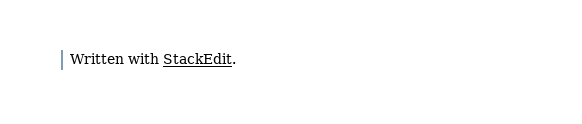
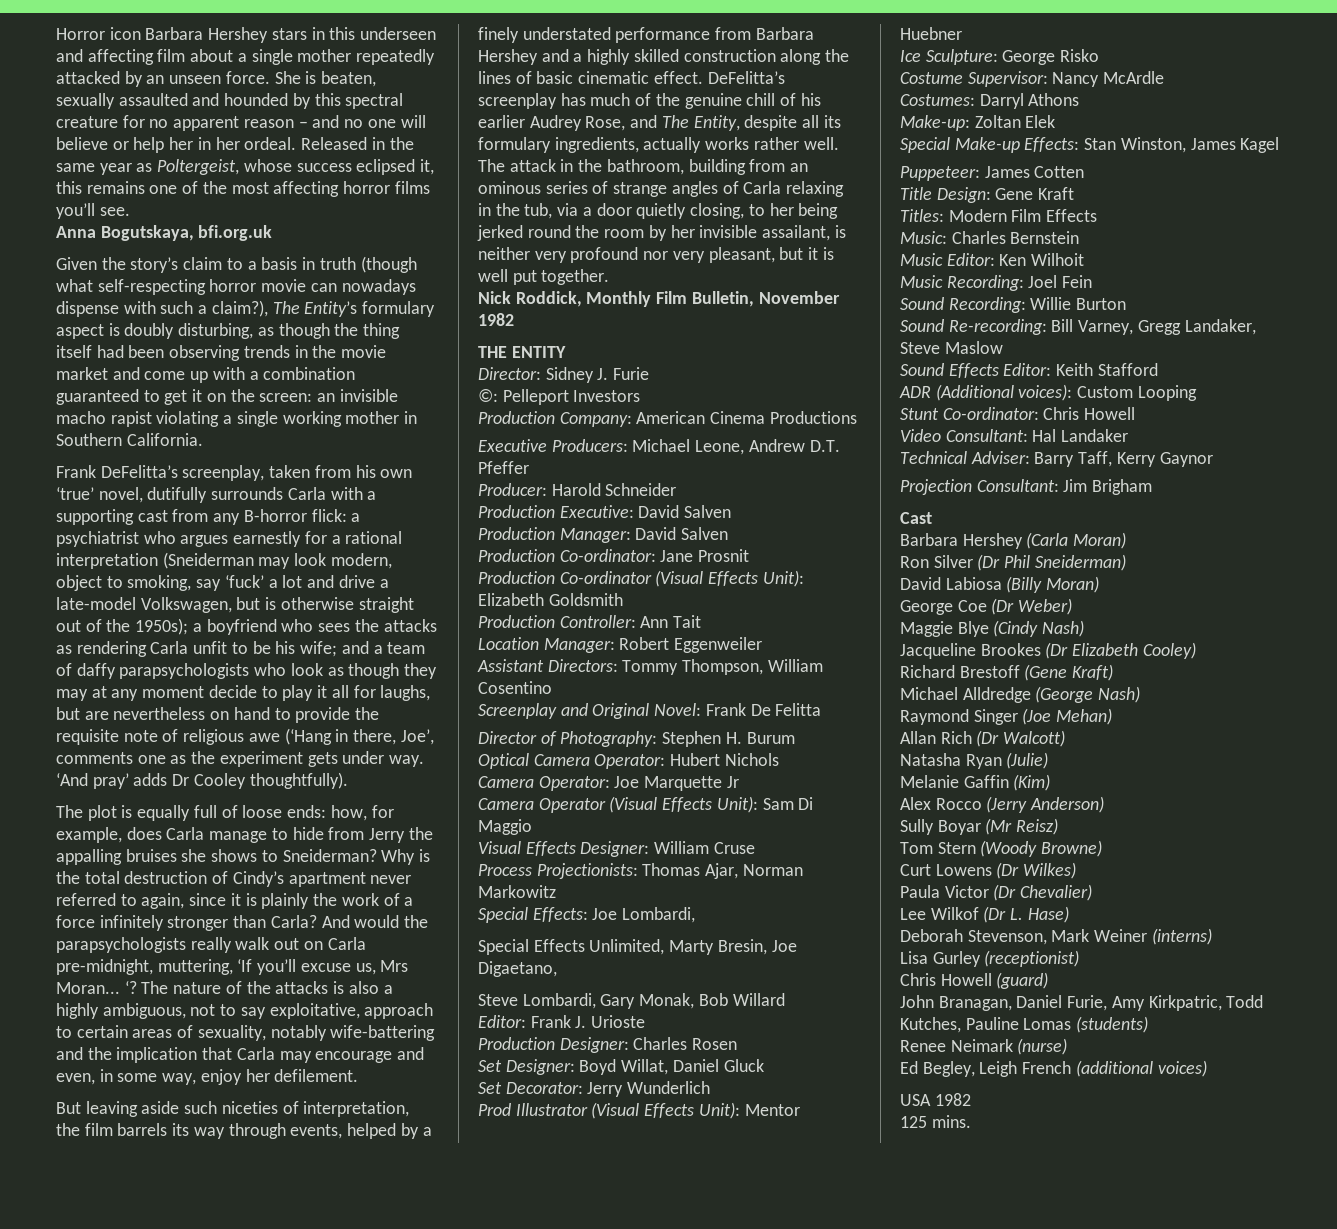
[70,53,237,64] Written with StackEdit. -> [56,27,437,43] [56,49,436,65] [56,71,377,87] [56,93,404,109] [56,115,426,131] [56,137,414,153] [56,159,435,175] [56,181,430,197] [56,203,130,219] [56,225,273,241] [56,256,417,273] [56,279,416,295] [56,300,436,317] [56,323,401,339] [56,345,387,361] [56,367,356,383] [56,389,398,405] [56,411,418,427] [56,433,203,446] [56,465,413,481] [56,487,377,503] [56,509,361,525] [56,531,403,547] [56,552,392,569] [56,575,389,591] [56,597,414,613] [56,618,437,635] [56,641,426,657] [56,663,438,679] [56,685,431,701] [56,707,380,723] [56,728,434,745] [56,751,425,767] [56,772,348,789] [56,805,394,821] [56,827,433,843] [56,849,431,865] [56,871,412,887] [56,893,414,909] [56,915,429,931] [56,937,366,953] [56,959,409,975] [56,981,393,994] [56,1003,434,1019] [56,1025,436,1041] [56,1047,425,1063] [56,1069,359,1085] [56,1101,410,1117] [56,1123,432,1139] [478,27,814,43] [478,49,850,65] [478,71,785,84] [478,93,821,109] [478,115,841,131] [478,137,839,153] [478,159,809,175] [478,181,845,197] [478,203,839,219] [477,225,846,241] [478,247,834,263] [478,269,610,285] [478,291,840,307] [478,313,514,326] [478,346,566,358] [478,367,650,383] [478,389,641,405] [478,411,857,427] [478,439,840,455] [478,461,529,474] [478,483,677,496] [478,505,732,518] [478,527,729,543] [478,549,750,562] [478,570,804,587] [478,593,623,606] [478,615,702,628] [478,637,763,653] [477,659,823,675] [478,681,552,694] [478,703,822,719] [478,731,795,747] [478,753,779,769] [478,776,739,791] [478,796,814,813] [478,819,532,835] [478,841,755,857] [478,863,803,879] [478,885,556,898] [478,907,696,923] [478,939,797,955] [478,961,557,977] [478,993,785,1009] [478,1015,646,1028] [478,1037,738,1053] [478,1059,764,1075] [478,1081,711,1097] [478,1102,800,1119] [900,27,962,40] [900,49,1100,65] [900,71,1165,87] [900,93,1080,109] [900,115,1056,131] [900,137,1280,153] [900,166,1085,181] [900,187,1075,203] [900,209,1098,222] [900,231,1080,244] [900,253,1085,266] [900,275,1093,291] [900,297,1127,313] [900,319,1256,335] [900,341,1003,354] [900,363,1158,378] [899,384,1197,401] [900,407,1136,420] [900,429,1129,442] [900,451,1213,467] [900,479,1153,495] [900,512,932,524] [900,532,1127,549] [900,554,1126,571] [900,576,1100,593] [900,598,1073,615] [900,620,1085,637] [900,642,1196,659] [900,664,1114,681] [900,686,1141,703] [900,708,1113,725] [900,730,1066,747] [900,752,1049,769] [900,774,1051,791] [900,796,1105,813] [900,818,1059,835] [900,840,1103,857] [900,862,1077,879] [900,884,1093,901] [900,906,1069,923] [900,928,1212,945] [900,950,1080,967] [900,972,1049,989] [900,995,1264,1011] [900,1016,1149,1033] [900,1038,1068,1055] [900,1060,1207,1077] [900,1093,971,1106] [900,1115,971,1128] Horror icon Barbara Hershey stars in this underseen and affecting film about a single mother repeatedly attacked by an unseen force. She is beaten, sexually assaulted and hounded by this spectral creature for no apparent reason – and no one will believe or help her in her ordeal. Released in the same year as Poltergeist, whose success eclipsed it, this remains one of the most affecting horror films you’ll see. // Anna Bogutskaya, bfi.org.uk // Given the story’s claim to a basis in truth (though what self-respecting horror movie can nowadays dispense with such a claim?), The Entity’s formulary aspect is doubly disturbing, as though the thing itself had been observing trends in the movie market and come up with a combination guaranteed to get it on the screen: an invisible macho rapist violating a single working mother in Southern California. // Frank DeFelitta’s screenplay, taken from his own ‘true’ novel, dutifully surrounds Carla with a supporting cast from any B-horror flick: a psychiatrist who argues earnestly for a rational interpretation (Sneiderman may look modern, object to smoking, say ‘fuck’ a lot and drive a late-model Volkswagen, but is otherwise straight out of the 1950s); a boyfriend who sees the attacks as rendering Carla unfit to be his wife; and a team of daffy parapsychologists who look as though they may at any moment decide to play it all for laughs, but are nevertheless on hand to provide the requisite note of religious awe (‘Hang in there, Joe’, comments one as the experiment gets under way. ‘And pray’ adds Dr Cooley thoughtfully). // The plot is equally full of loose ends: how, for example, does Carla manage to hide from Jerry the appalling bruises she shows to Sneiderman? Why is the total destruction of Cindy’s apartment never referred to again, since it is plainly the work of a force infinitely stronger than Carla? And would the parapsychologists really walk out on Carla pre-midnight, muttering, ‘If you’ll excuse us, Mrs Moran... ‘? The nature of the attacks is also a highly ambiguous, not to say exploitative, approach to certain areas of sexuality, notably wife-battering and the implication that Carla may encourage and even, in some way, enjoy her defilement. // But leaving aside such niceties of interpretation, the film barrels its way through events, helped by a finely understated performance from Barbara Hershey and a highly skilled construction along the lines of basic cinematic effect. DeFelitta’s screenplay has much of the genuine chill of his earlier Audrey Rose, and The Entity, despite all its formulary ingredients, actually works rather well. The attack in the bathroom, building from an ominous series of strange angles of Carla relaxing in the tub, via a door quietly closing, to her being jerked round the room by her invisible assailant, is neither very profound nor very pleasant, but it is well put together. // Nick Roddick, Monthly Film Bulletin, November 1982 // THE ENTITY // Director: Sidney J. Furie // ©: Pelleport Investors // Production Company: American Cinema Productions // Executive Producers: Michael Leone, Andrew D.T. Pfeffer // Producer: Harold Schneider // Production Executive: David Salven // Production Manager: David Salven // Production Co-ordinator: Jane Prosnit // Production Co-ordinator (Visual Effects Unit): Elizabeth Goldsmith // Production Controller: Ann Tait // Location Manager: Robert Eggenweiler // Assistant Directors: Tommy Thompson, William Cosentino // Screenplay and Original Novel: Frank De Felitta // Director of Photography: Stephen H. Burum // Optical Camera Operator: Hubert Nichols // Camera Operator: Joe Marquette Jr // Camera Operator (Visual Effects Unit): Sam Di Maggio // Visual Effects Designer: William Cruse // Process Projectionists: Thomas Ajar, Norman Markowitz // Special Effects: Joe Lombardi, // Special Effects Unlimited, Marty Bresin, Joe Digaetano, // Steve Lombardi, Gary Monak, Bob Willard // Editor: Frank J. Urioste // Production Designer: Charles Rosen // Set Designer: Boyd Willat, Daniel Gluck // Set Decorator: Jerry Wunderlich // Prod Illustrator (Visual Effects Unit): Mentor Huebner // Ice Sculpture: George Risko // Costume Supervisor: Nancy McArdle // Costumes: Darryl Athons // Make-up: Zoltan Elek // Special Make-up Effects: Stan Winston, James Kagel // Puppeteer: James Cotten // Title Design: Gene Kraft // Titles: Modern Film Effects // Music: Charles Bernstein // Music Editor: Ken Wilhoit // Music Recording: Joel Fein // Sound Recording: Willie Burton // Sound Re-recording: Bill Varney, Gregg Landaker, Steve Maslow // Sound Effects Editor: Keith Stafford // ADR (Additional voices): Custom Looping // Stunt Co-ordinator: Chris Howell // Video Consultant: Hal Landaker // Technical Adviser: Barry Taff, Kerry Gaynor // Projection Consultant: Jim Brigham // Cast // Barbara Hershey (Carla Moran) // Ron Silver (Dr Phil Sneiderman) // David Labiosa (Billy Moran) // George Coe (Dr Weber) // Maggie Blye (Cindy Nash) // Jacqueline Brookes (Dr Elizabeth Cooley) // Richard Brestoff (Gene Kraft) // Michael Alldredge (George Nash) // Raymond Singer (Joe Mehan) // Allan Rich (Dr Walcott) // Natasha Ryan (Julie) // Melanie Gaffin (Kim) // Alex Rocco (Jerry Anderson) // Sully Boyar (Mr Reisz) // Tom Stern (Woody Browne) // Curt Lowens (Dr Wilkes) // Paula Victor (Dr Chevalier) // Lee Wilkof (Dr L. Hase) // Deborah Stevenson, Mark Weiner (interns) // Lisa Gurley (receptionist) // Chris Howell (guard) // John Branagan, Daniel Furie, Amy Kirkpatric, Todd Kutches, Pauline Lomas (students) // Renee Neimark (nurse) // Ed Begley, Leigh French (additional voices) // USA 1982 // 125 mins.

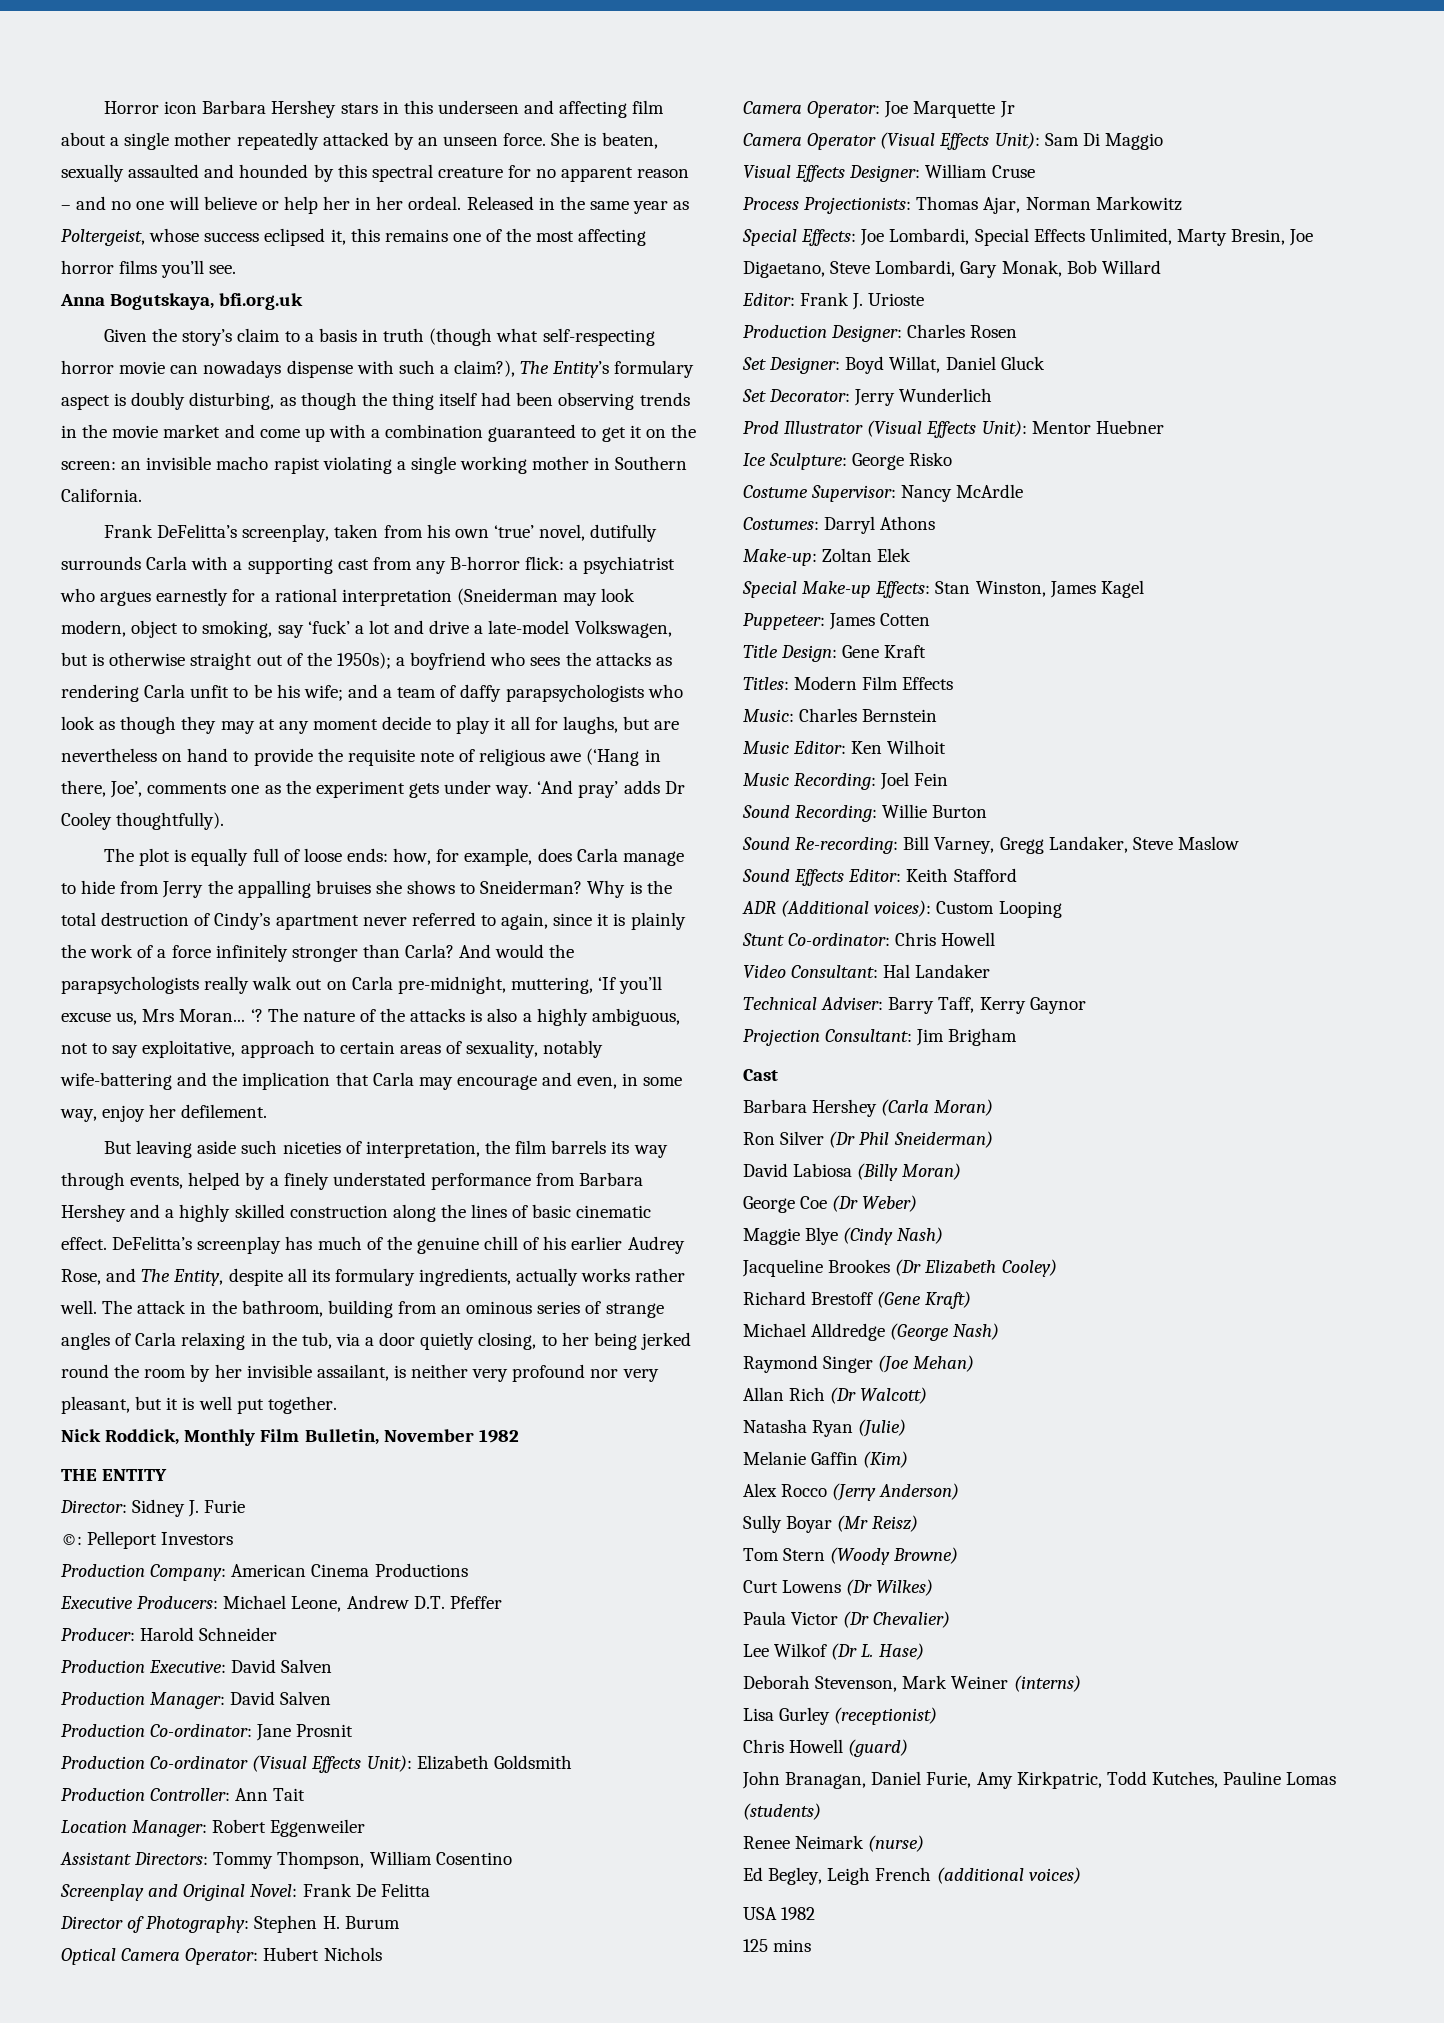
(696, 915) // -> (970, 236) none
(557, 969) // -> (825, 269) none
[931,1115,971,1128] mins. -> [773,1939,812,1952] mins

